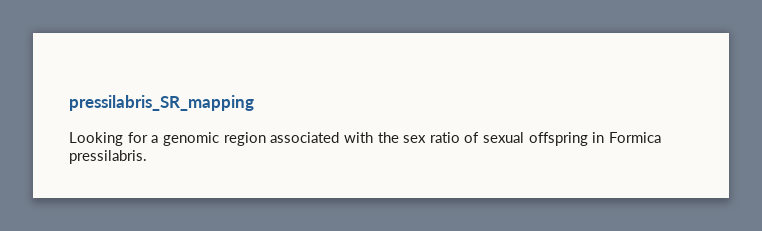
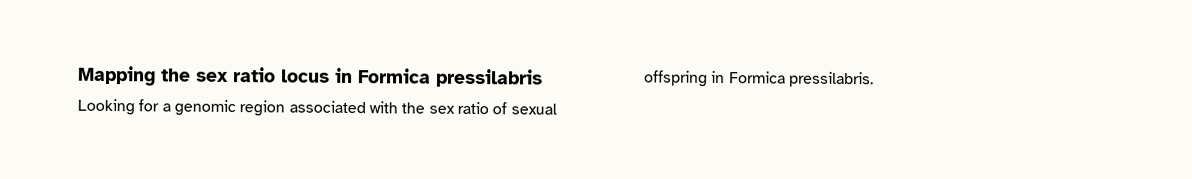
[69,95,254,111] pressilabris_SR_mapping -> [78,65,543,88] Mapping the sex ratio locus in Formica pressilabris

